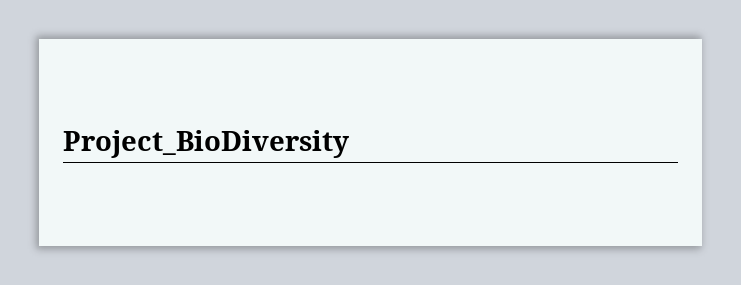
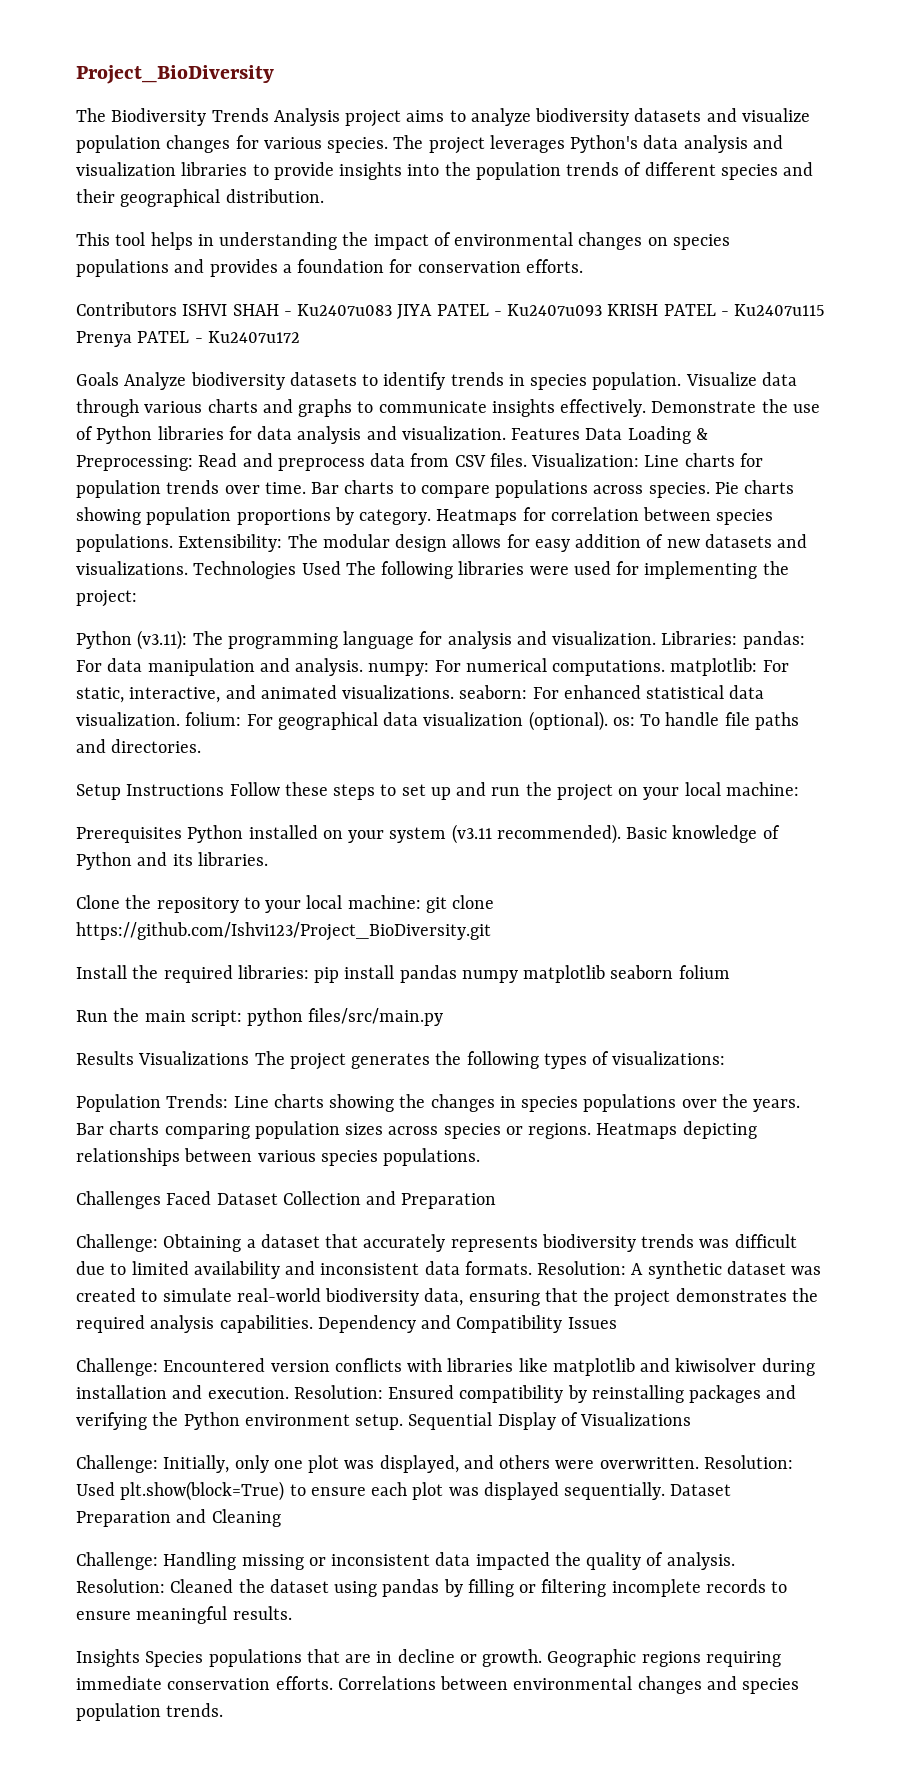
(349, 144) none -> [76,108,810,127] [76,135,783,154] [76,162,814,180] [76,189,324,207] [76,232,730,250] [76,259,583,277] [76,302,826,319] [76,331,300,347] [76,372,797,390] [76,399,820,417] [76,426,708,444] [76,453,763,471] [76,480,795,498] [76,507,774,525] [76,534,808,552] [76,561,789,579] [76,590,137,607] [76,630,805,650] [76,658,789,676] [76,685,765,703] [76,711,799,731] [76,739,202,753] [76,782,799,801] [76,824,780,844] [76,852,268,870] [76,895,495,913] [76,922,491,941] [76,965,730,983] [76,1008,444,1026] [76,1051,726,1070] [76,1094,801,1112] [76,1121,757,1139] [76,1148,481,1166] [76,1191,497,1209] [76,1234,797,1252] [76,1261,822,1279] [76,1288,818,1307] [76,1315,617,1333] [76,1358,815,1376] [76,1385,797,1403] [76,1412,692,1430] [76,1455,793,1473] [76,1481,732,1501] [76,1509,281,1527] [76,1552,735,1570] [76,1579,788,1597] [76,1606,292,1624] [76,1649,781,1667] [76,1676,800,1694] [76,1703,224,1721] // The Biodiversity Trends Analysis project aims to analyze biodiversity datasets and visualize population changes for various species. The project leverages Python's data analysis and visualization libraries to provide insights into the population trends of different species and their geographical distribution. // This tool helps in understanding the impact of environmental changes on species populations and provides a foundation for conservation efforts. // Contributors ISHVI SHAH - Ku2407u083 JIYA PATEL - Ku2407u093 KRISH PATEL - Ku2407u115 Prenya PATEL - Ku2407u172 // Goals Analyze biodiversity datasets to identify trends in species population. Visualize data through various charts and graphs to communicate insights effectively. Demonstrate the use of Python libraries for data analysis and visualization. Features Data Loading & Preprocessing: Read and preprocess data from CSV files. Visualization: Line charts for population trends over time. Bar charts to compare populations across species. Pie charts showing population proportions by category. Heatmaps for correlation between species populations. Extensibility: The modular design allows for easy addition of new datasets and visualizations. Technologies Used The following libraries were used for implementing the project: // Python (v3.11): The programming language for analysis and visualization. Libraries: pandas: For data manipulation and analysis. numpy: For numerical computations. matplotlib: For static, interactive, and animated visualizations. seaborn: For enhanced statistical data visualization. folium: For geographical data visualization (optional). os: To handle file paths and directories. // Setup Instructions Follow these steps to set up and run the project on your local machine: // Prerequisites Python installed on your system (v3.11 recommended). Basic knowledge of Python and its libraries. // Clone the repository to your local machine: git clone https://github.com/Ishvi123/Project_BioDiversity.git // Install the required libraries: pip install pandas numpy matplotlib seaborn folium // Run the main script: python files/src/main.py // Results Visualizations The project generates the following types of visualizations: // Population Trends: Line charts showing the changes in species populations over the years. Bar charts comparing population sizes across species or regions. Heatmaps depicting relationships between various species populations. // Challenges Faced Dataset Collection and Preparation // Challenge: Obtaining a dataset that accurately represents biodiversity trends was difficult due to limited availability and inconsistent data formats. Resolution: A synthetic dataset was created to simulate real-world biodiversity data, ensuring that the project demonstrates the required analysis capabilities. Dependency and Compatibility Issues // Challenge: Encountered version conflicts with libraries like matplotlib and kiwisolver during installation and execution. Resolution: Ensured compatibility by reinstalling packages and verifying the Python environment setup. Sequential Display of Visualizations // Challenge: Initially, only one plot was displayed, and others were overwritten. Resolution: Used plt.show(block=True) to ensure each plot was displayed sequentially. Dataset Preparation and Cleaning // Challenge: Handling missing or inconsistent data impacted the quality of analysis. Resolution: Cleaned the dataset using pandas by filling or filtering incomplete records to ensure meaningful results. // Insights Species populations that are in decline or growth. Geographic regions requiring immediate conservation efforts. Correlations between environmental changes and species population trends.

